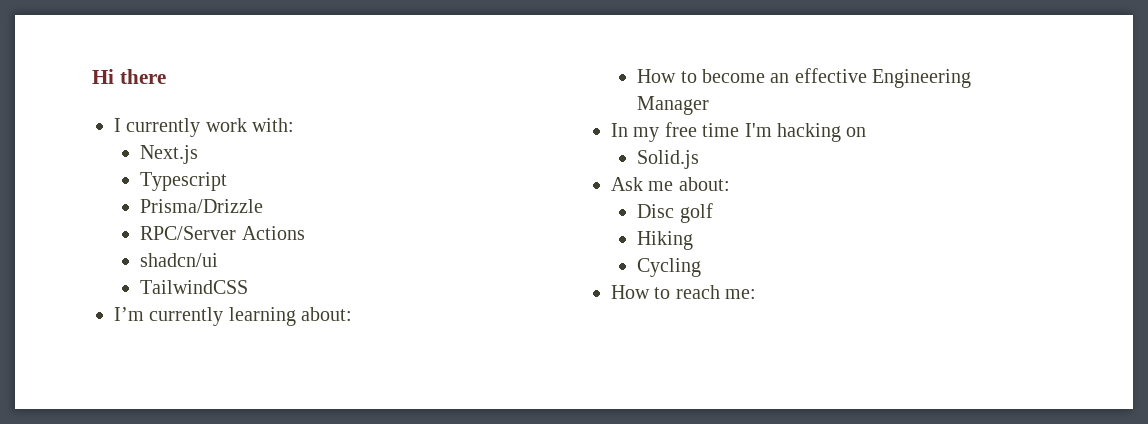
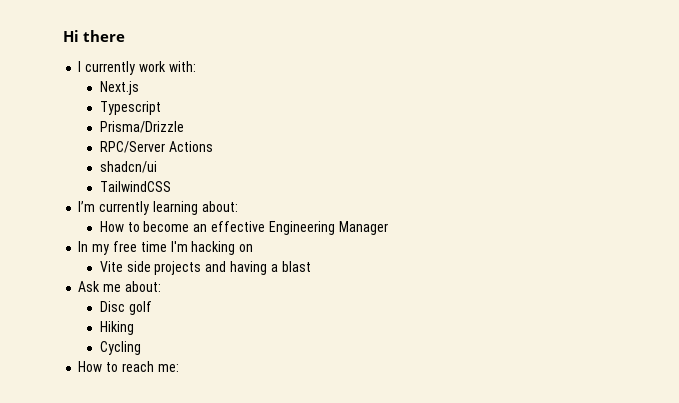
[637,150,700,169] Solid.js -> [99,261,311,275] Vite side projects and having a blast

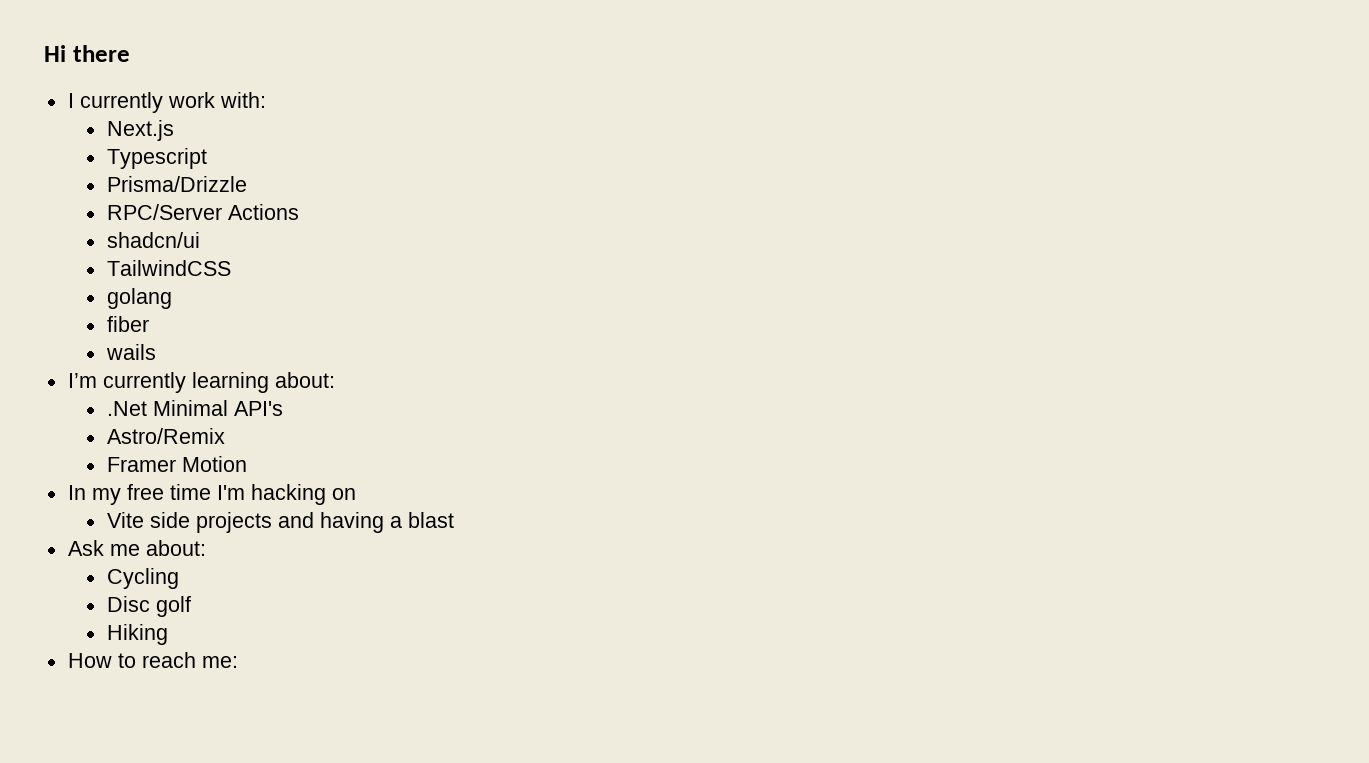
(171, 186) none -> [106,288,172,309] [106,316,149,332] [105,344,156,360] // golang // fiber // wails
[99,221,388,235] How to become an effective Engineering Manager -> [106,400,283,416] [106,428,225,444] [106,456,247,472] .Net Minimal API's // Astro/Remix // Framer Motion
(161, 286) none -> [106,568,179,589] // Cycling
[99,341,141,355] // Cycling -> (168, 634) none

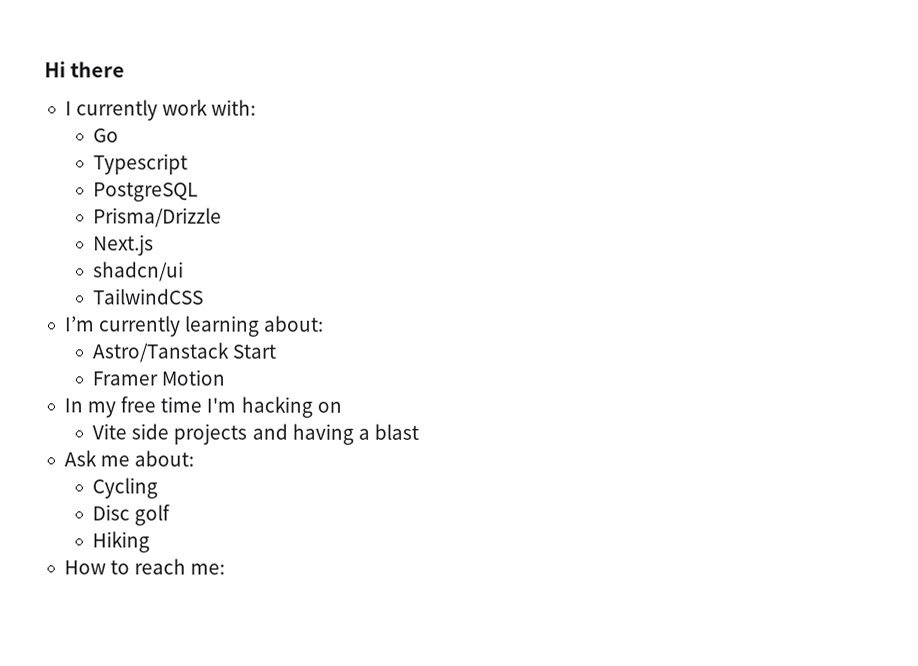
[106,120,174,141] Next.js -> [93,128,120,143] Go
(207, 158) none -> [93,182,199,202] // PostgreSQL
[106,204,299,220] RPC/Server Actions -> [93,234,155,256] Next.js
[106,288,172,309] [106,316,149,332] [105,344,156,360] // golang // fiber // wails -> (205, 296) none
[106,400,283,416] [106,428,225,444] .Net Minimal API's // Astro/Remix -> [92,342,277,363] Astro/Tanstack Start

